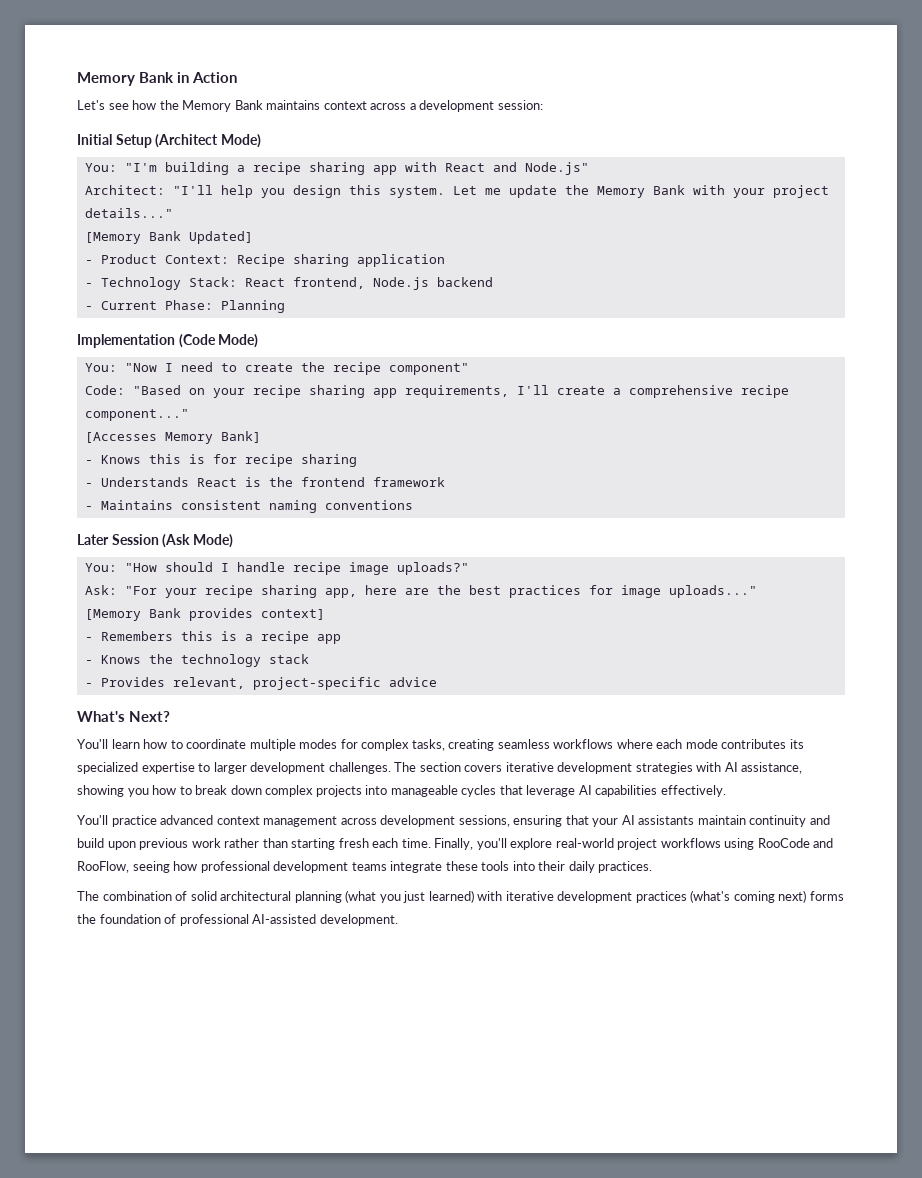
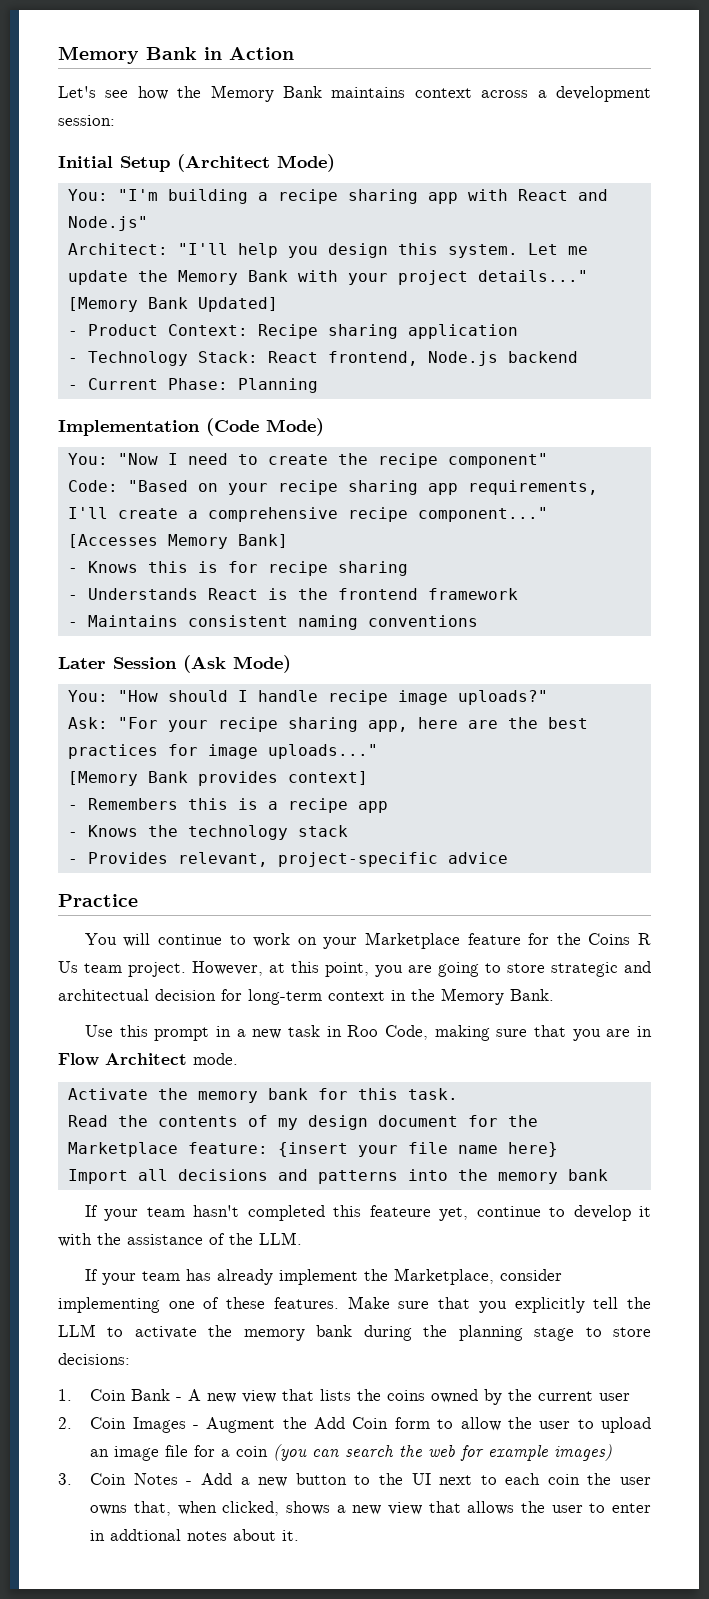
[77,711,170,722] [77,739,804,751] [77,762,803,774] [77,785,726,797] [77,815,830,827] [77,838,834,850] [77,861,653,873] [77,890,844,903] [77,914,398,926] What's Next? // You'll learn how to coordinate multiple modes for complex tasks, creating seamless workflows where each mode contributes its specialized expertise to larger development challenges. The section covers iterative development strategies with AI assistance, showing you how to break down complex projects into manageable cycles that leverage AI capabilities effectively. // You'll practice advanced context management across development sessions, ensuring that your AI assistants maintain continuity and build upon previous work rather than starting fresh each time. Finally, you'll explore real-world project workflows using RooCode and RooFlow, seeing how professional development teams integrate these tools into their daily practices. // The combination of solid architectural planning (what you just learned) with iterative development practices (what's coming next) forms the foundation of professional AI-assisted development. -> [58,894,138,907] [84,932,651,949] [58,961,651,977] [58,988,554,1005] [84,1025,653,1041] [58,1053,238,1066] [67,1088,458,1103] [67,1115,538,1130] [67,1142,558,1157] [67,1169,608,1184] [84,1205,651,1221] [58,1232,302,1247] [84,1268,562,1285] [58,1296,652,1313] [58,1324,651,1341] [58,1353,130,1365] [58,1389,631,1405] [58,1417,651,1433] [90,1444,613,1461] [58,1473,651,1487] [90,1501,651,1516] [90,1529,300,1541] Practice // You will continue to work on your Marketplace feature for the Coins R Us team project. However, at this point, you are going to store strategic and architectual decision for long-term context in the Memory Bank. // Use this prompt in a new task in Roo Code, making sure that you are in Flow Architect mode. // Activate the memory bank for this task. // Read the contents of my design document for the Marketplace feature: {insert your file name here} // Import all decisions and patterns into the memory bank // If your team hasn't completed this feateure yet, continue to develop it with the assistance of the LLM. // If your team has already implement the Marketplace, consider implementing one of these features. Make sure that you explicitly tell the LLM to activate the memory bank during the planning stage to store decisions: // 1. Coin Bank - A new view that lists the coins owned by the current user // 2. Coin Images - Augment the Add Coin form to allow the user to upload an image file for a coin (you can search the web for example images) // 3. Coin Notes - Add a new button to the UI next to each coin the user owns that, when clicked, shows a new view that allows the user to enter in addtional notes about it.

